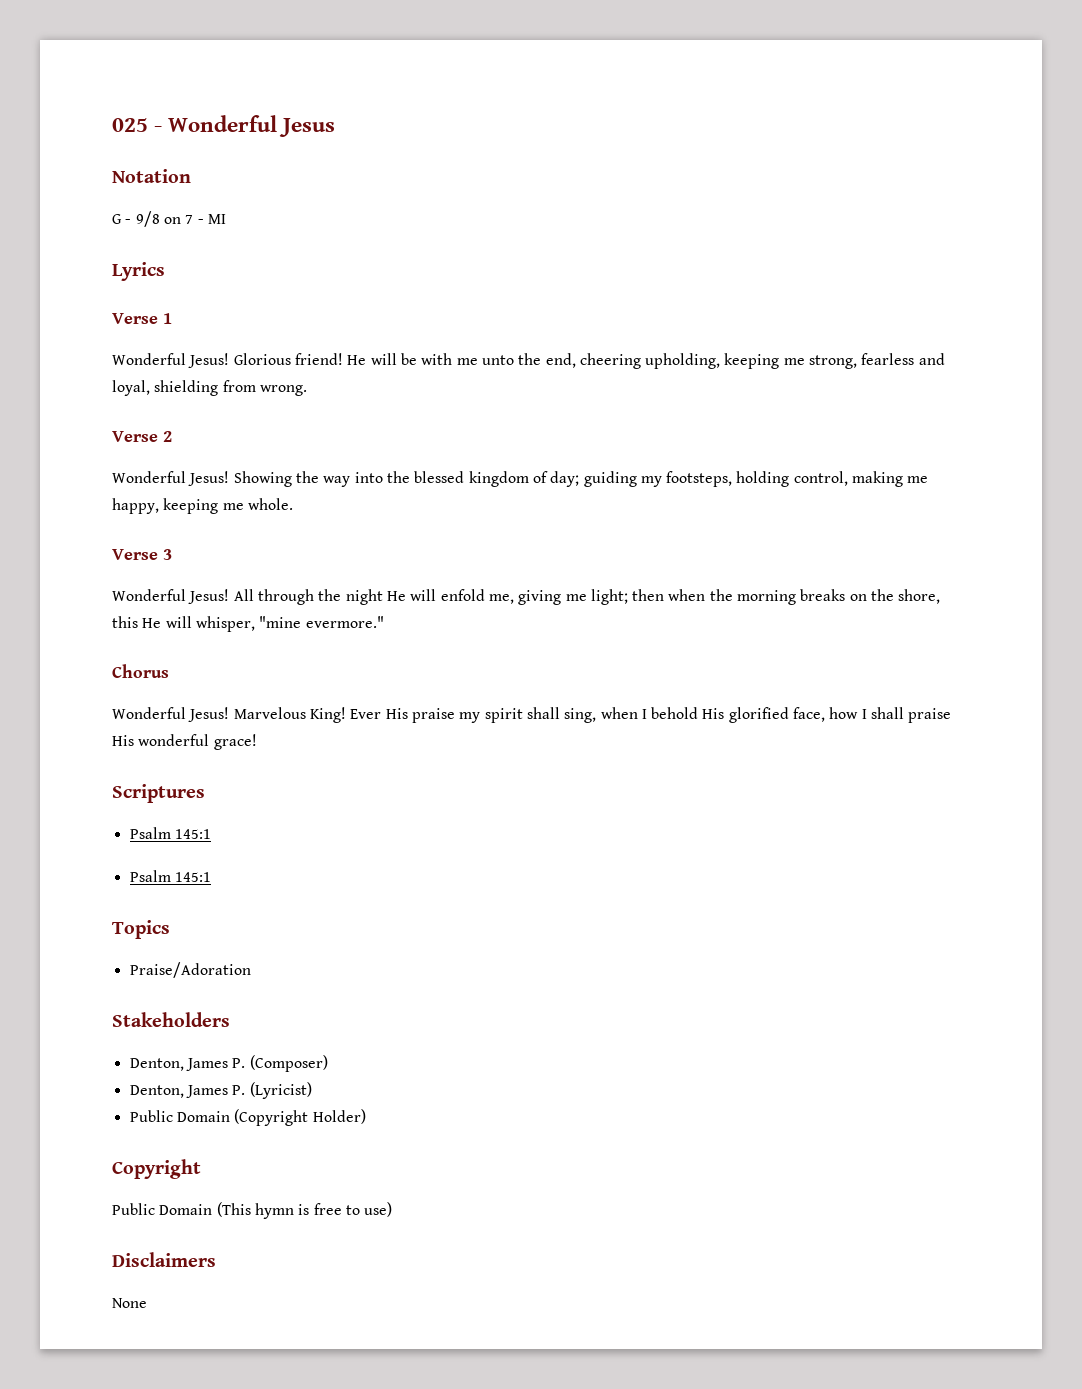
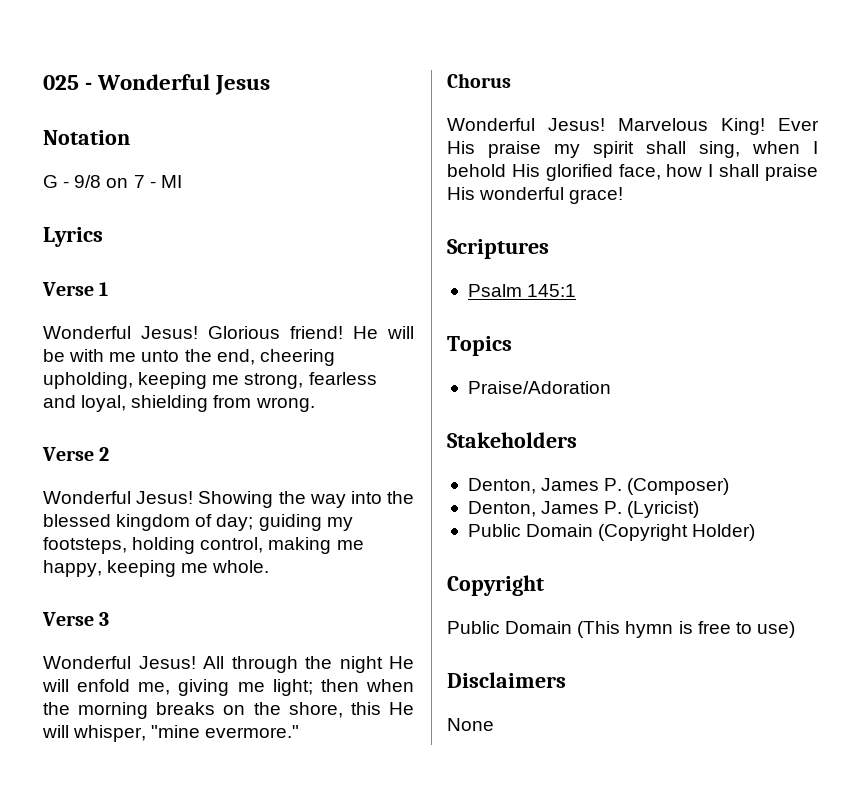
[129,870,211,882] // Psalm 145:1 -> (577, 290) none

